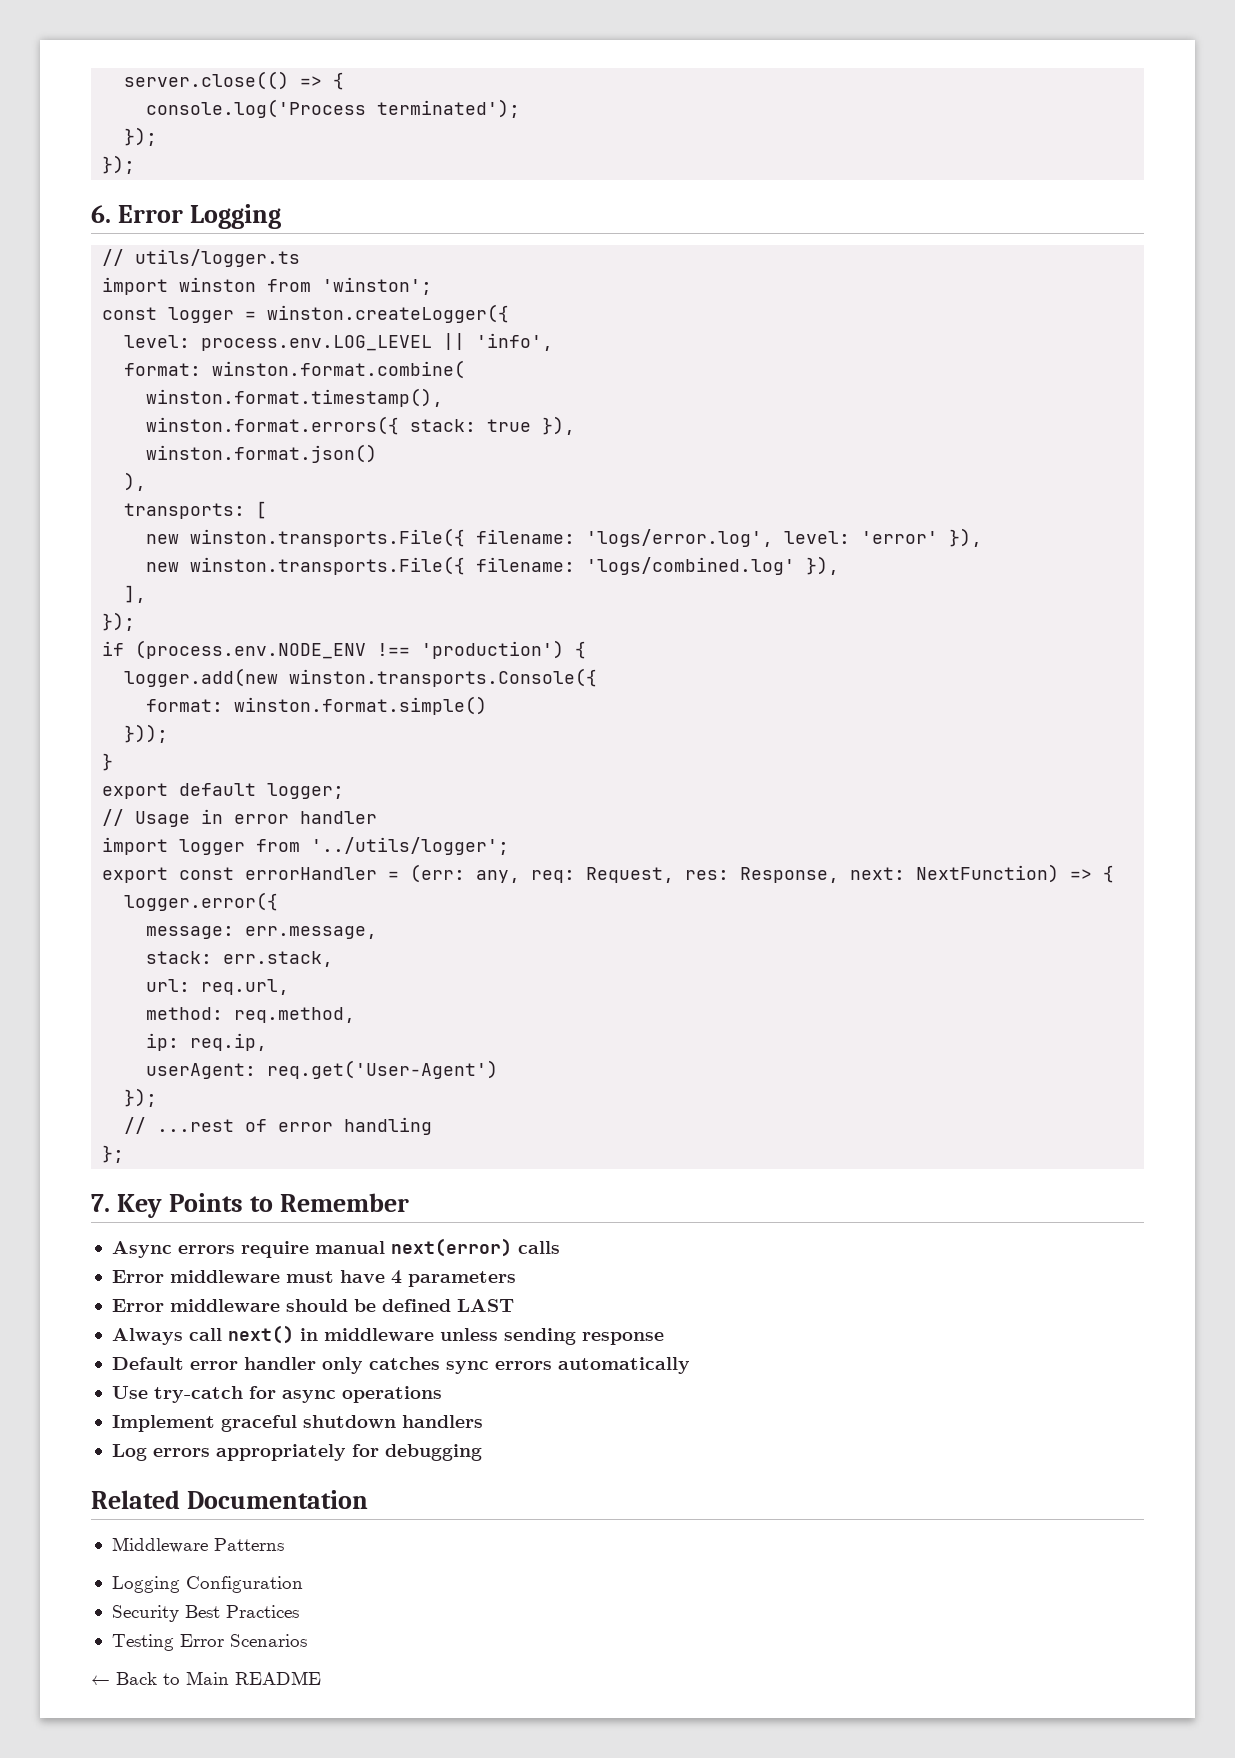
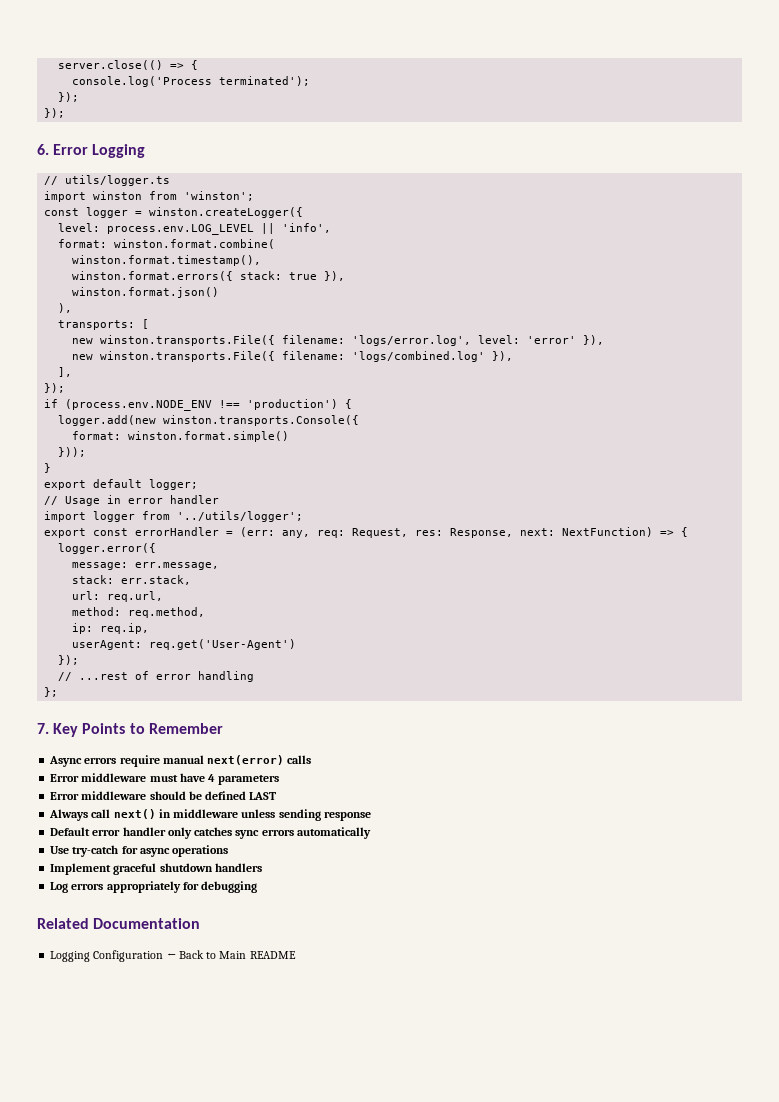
[111,1537,284,1553] // Middleware Patterns -> (201, 923) none
[111,1605,299,1622] [111,1634,307,1651] // Security Best Practices // Testing Error Scenarios // -> (164, 956) none

